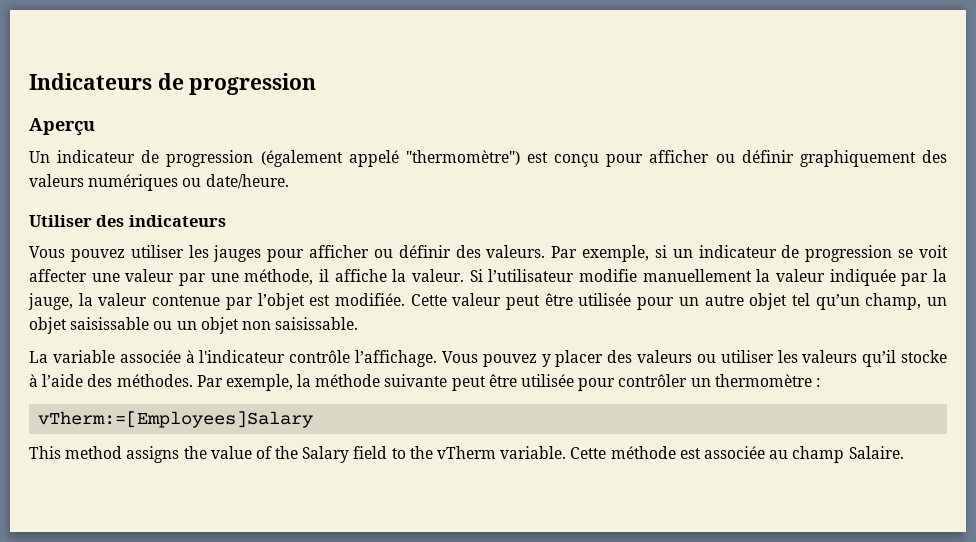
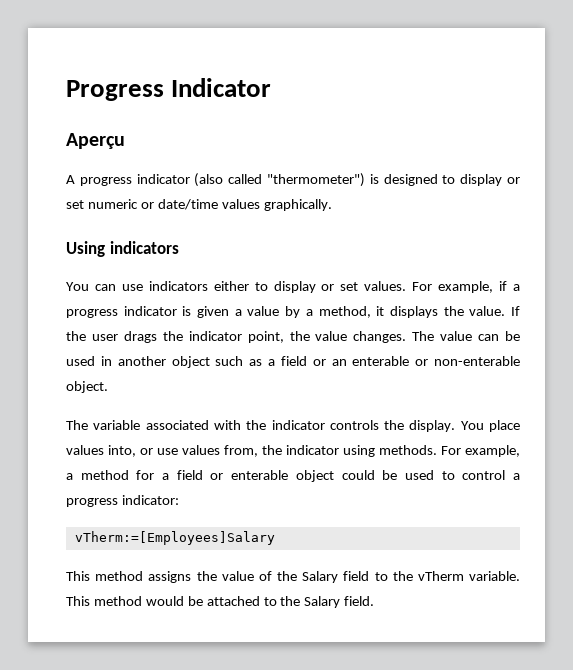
[29,73,317,95] [29,118,95,136] [29,150,947,167] [29,174,289,191] [29,215,226,227] [29,245,949,262] [29,269,947,286] [28,293,948,310] [29,317,359,334] [29,350,948,367] [29,374,820,391] Indicateurs de progression // Aperçu // Un indicateur de progression (également appelé "thermomètre") est conçu pour afficher ou définir graphiquement des valeurs numériques ou date/heure. // Utiliser des indicateurs // Vous pouvez utiliser les jauges pour afficher ou définir des valeurs. Par exemple, si un indicateur de progression se voit affecter une valeur par une méthode, il affiche la valeur. Si l’utilisateur modifie manuellement la valeur indiquée par la jauge, la valeur contenue par l’objet est modifiée. Cette valeur peut être utilisée pour un autre objet tel qu’un champ, un objet saisissable ou un objet non saisissable. // La variable associée à l'indicateur contrôle l’affichage. Vous pouvez y placer des valeurs ou utiliser les valeurs qu’il stocke à l’aide des méthodes. Par exemple, la méthode suivante peut être utilisée pour contrôler un thermomètre : -> [66,78,272,101] [66,133,125,149] [66,173,520,187] [66,199,332,211] [66,241,179,257] [66,281,520,293] [66,306,520,318] [66,331,520,343] [66,356,520,368] [66,381,108,393] [66,420,521,432] [66,445,520,457] [66,470,520,482] [66,495,179,507] Progress Indicator // Aperçu // A progress indicator (also called "thermometer") is designed to display or set numeric or date/time values graphically. // Using indicators // You can use indicators either to display or set values. For example, if a progress indicator is given a value by a method, it displays the value. If the user drags the indicator point, the value changes. The value can be used in another object such as a field or an enterable or non-enterable object. // The variable associated with the indicator controls the display. You place values into, or use values from, the indicator using methods. For example, a method for a field or enterable object could be used to control a progress indicator:
[570,446,904,463] Cette méthode est associée au champ Salaire. -> [66,596,375,608] This method would be attached to the Salary field.

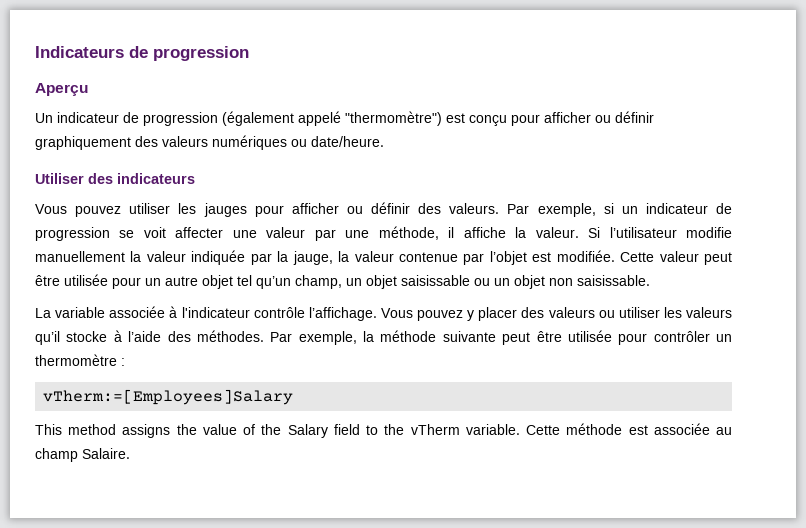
[66,78,272,101] [66,133,125,149] [66,173,520,187] [66,199,332,211] [66,241,179,257] [66,281,520,293] [66,306,520,318] [66,331,520,343] [66,356,520,368] [66,381,108,393] [66,420,521,432] [66,445,520,457] [66,470,520,482] [66,495,179,507] Progress Indicator // Aperçu // A progress indicator (also called "thermometer") is designed to display or set numeric or date/time values graphically. // Using indicators // You can use indicators either to display or set values. For example, if a progress indicator is given a value by a method, it displays the value. If the user drags the indicator point, the value changes. The value can be used in another object such as a field or an enterable or non-enterable object. // The variable associated with the indicator controls the display. You place values into, or use values from, the indicator using methods. For example, a method for a field or enterable object could be used to control a progress indicator: -> [35,46,249,61] [35,83,88,96] [35,111,654,126] [35,135,384,150] [35,173,195,184] [35,202,732,217] [35,226,732,241] [35,250,732,265] [35,274,650,289] [35,306,732,321] [35,330,732,345] [35,354,125,366] Indicateurs de progression // Aperçu // Un indicateur de progression (également appelé "thermomètre") est conçu pour afficher ou définir graphiquement des valeurs numériques ou date/heure. // Utiliser des indicateurs // Vous pouvez utiliser les jauges pour afficher ou définir des valeurs. Par exemple, si un indicateur de progression se voit affecter une valeur par une méthode, il affiche la valeur. Si l’utilisateur modifie manuellement la valeur indiquée par la jauge, la valeur contenue par l’objet est modifiée. Cette valeur peut être utilisée pour un autre objet tel qu’un champ, un objet saisissable ou un objet non saisissable. // La variable associée à l'indicateur contrôle l’affichage. Vous pouvez y placer des valeurs ou utiliser les valeurs qu’il stocke à l’aide des méthodes. Par exemple, la méthode suivante peut être utilisée pour contrôler un thermomètre :
[66,596,375,608] This method would be attached to the Salary field. -> [526,423,733,435] [35,448,130,462] Cette méthode est associée au champ Salaire.

